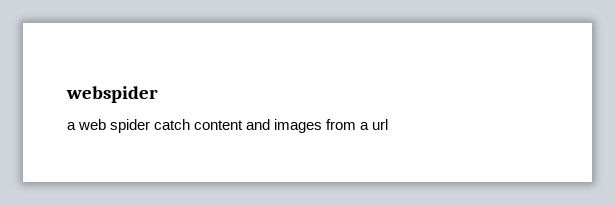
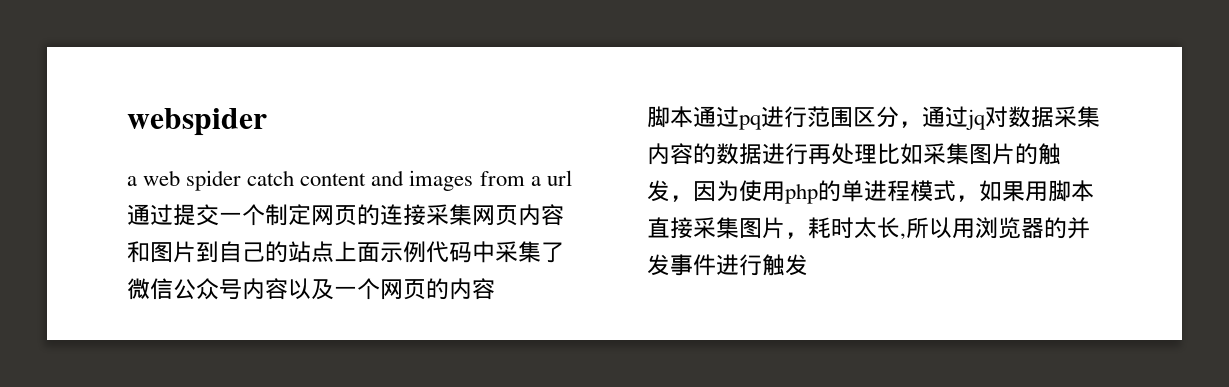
(389, 124) none -> [127,204,564,226] [127,241,564,263] [127,278,495,300] [647,106,1100,130] [647,143,1061,165] [647,180,1094,204] [647,217,1090,240] [647,254,808,276] 通过提交一个制定网页的连接采集网页内容和图片到自己的站点上面示例代码中采集了微信公众号内容以及一个网页的内容 // 脚本通过pq进行范围区分，通过jq对数据采集内容的数据进行再处理比如采集图片的触发，因为使用php的单进程模式，如果用脚本直接采集图片，耗时太长,所以用浏览器的并发事件进行触发

